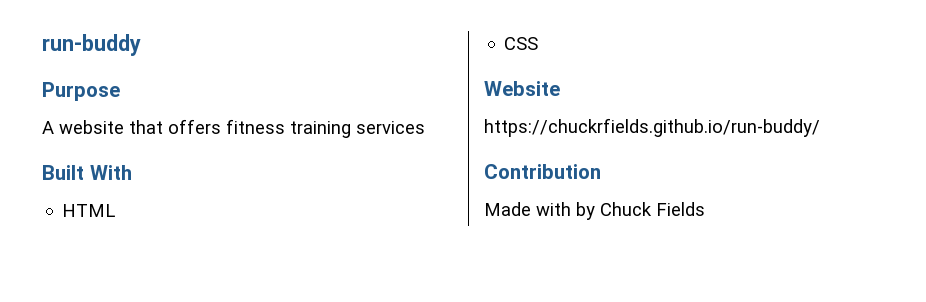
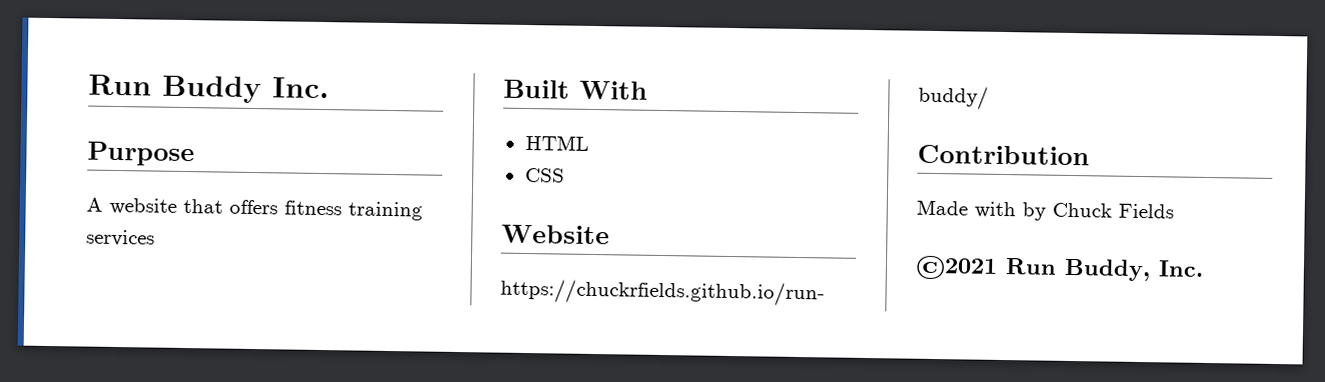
[42,34,141,56] run-buddy -> [88,74,329,104] Run Buddy Inc.
(705, 209) none -> [915,255,1204,282] // ©2021 Run Buddy, Inc.

